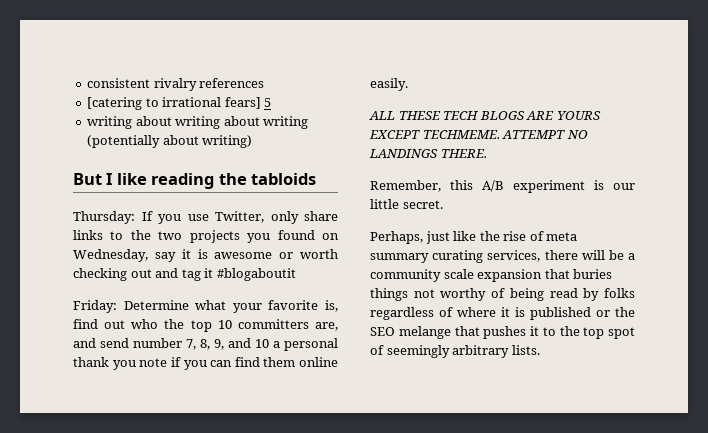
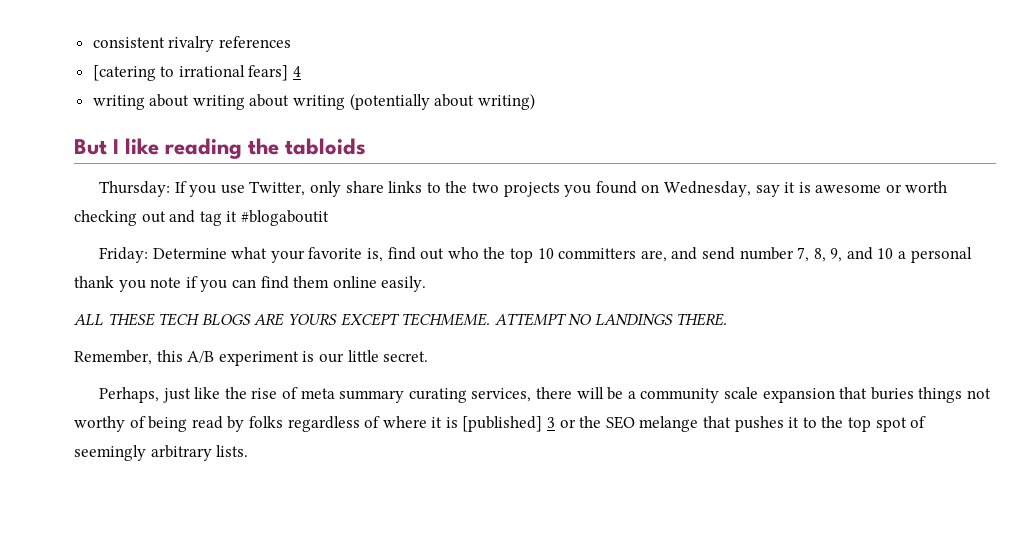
[264,98,272,107] 5 -> [293,66,302,77] 4
[530,307,591,320] published -> [462,416,556,432] [published] 3

